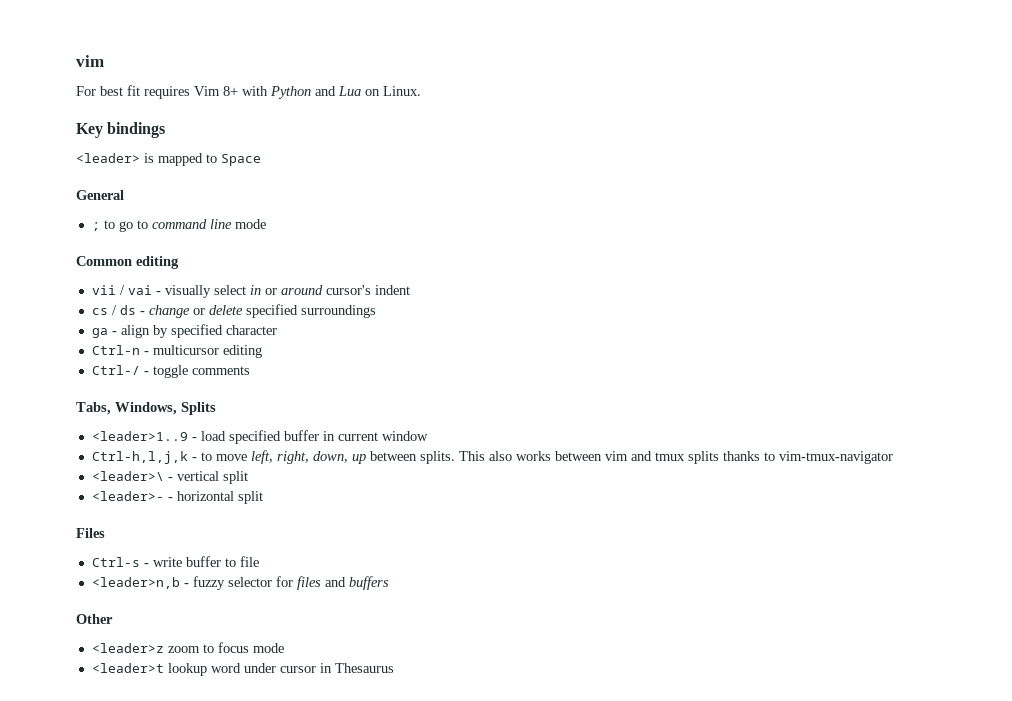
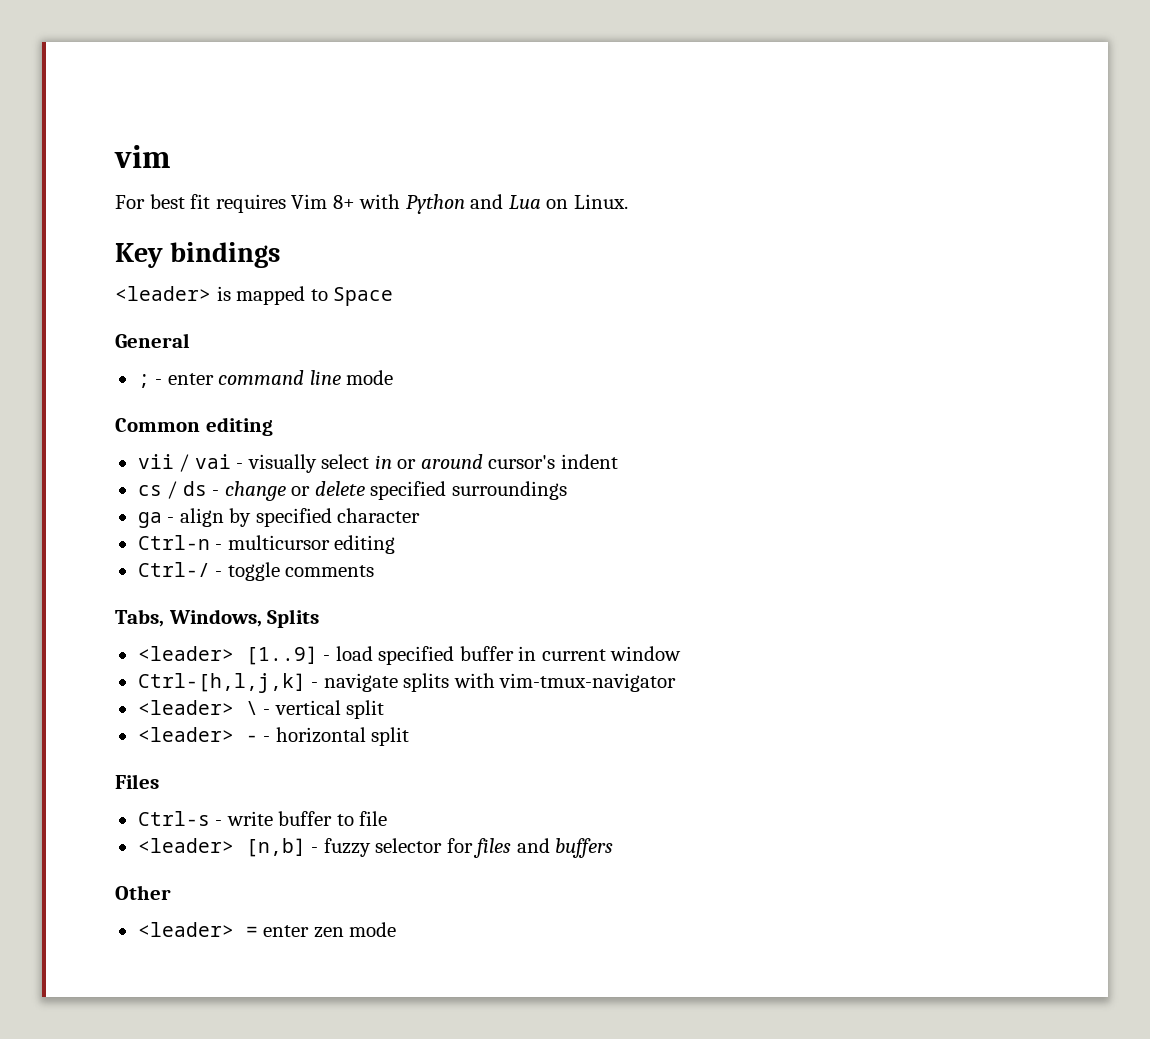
[103,220,148,232] to go to -> [155,373,214,385] - enter
[91,431,188,441] <leader>1..9 -> [137,646,318,665] <leader> [1..9]
[91,450,775,464] Ctrl-h,l,j,k - to move left, right, down, up between splits. This also works between vim and tmux splits thanks to -> [137,673,495,693] Ctrl-[h,l,j,k] - navigate splits with
[91,471,164,481] <leader>\ -> [137,700,258,715] <leader> \
[91,491,164,501] <leader>- -> [137,727,258,742] <leader> -
[91,577,180,589] <leader>n,b -> [137,838,306,857] <leader> [n,b]
[91,642,284,653] [91,663,394,676] <leader>z zoom to focus mode // <leader>t lookup word under cursor in Thesaurus -> [137,922,397,938] <leader> = enter zen mode

